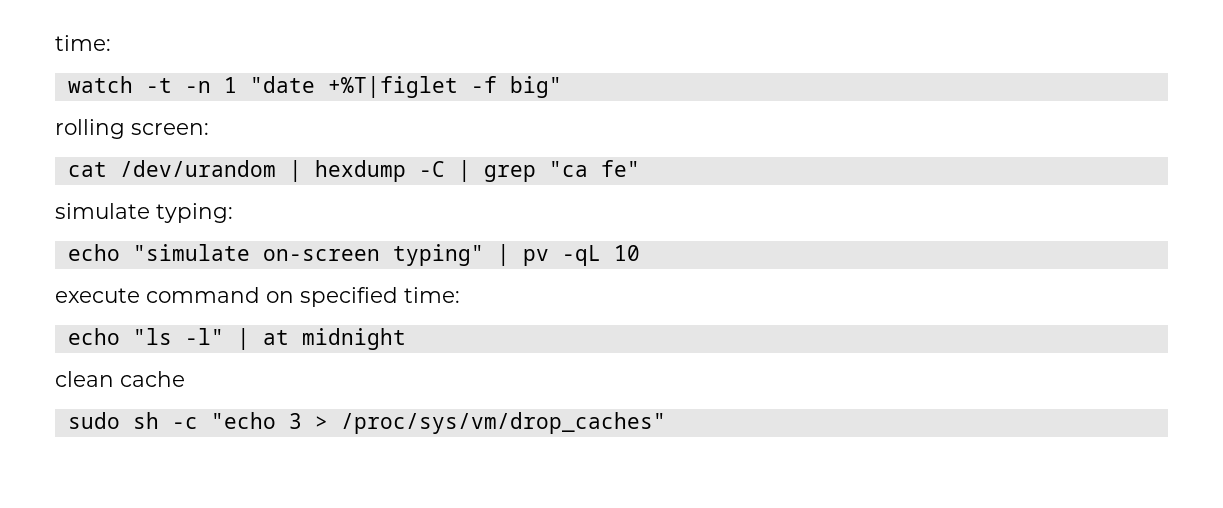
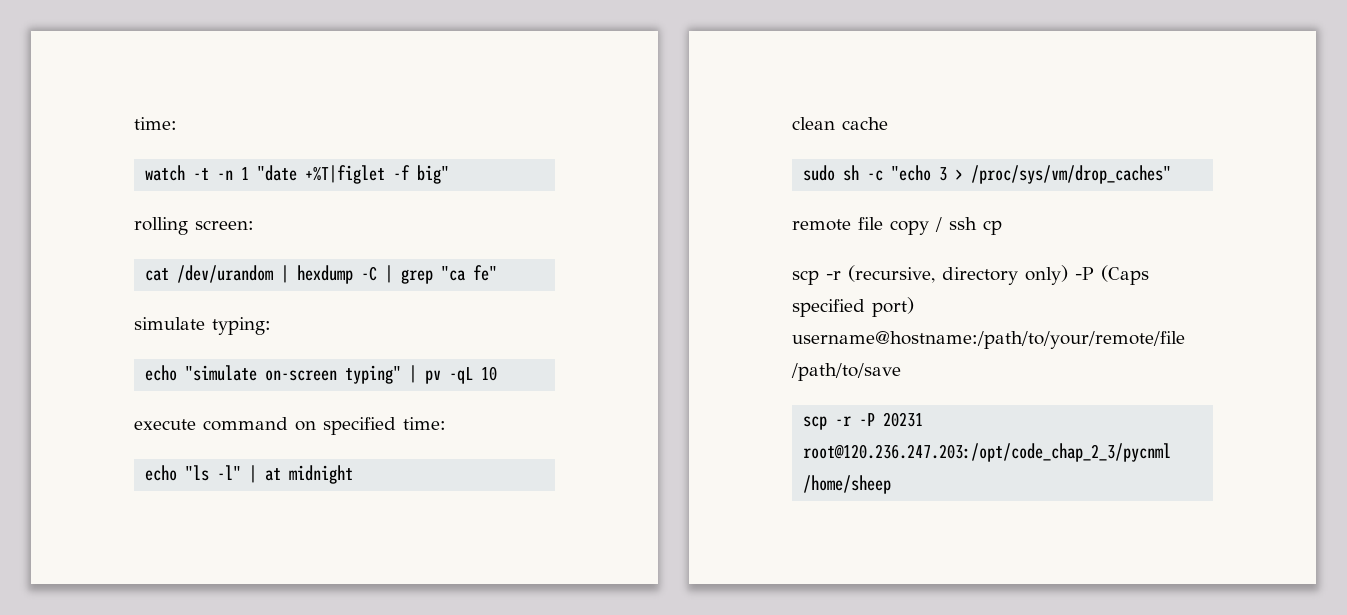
(666, 423) none -> [792,217,1002,235] [792,265,1149,285] [792,297,914,317] [792,331,1185,349] [791,363,901,381] [803,412,924,430] [803,443,1172,462] [803,475,892,494] // remote file copy / ssh cp // scp -r (recursive, directory only) -P (Caps specified port) username@hostname:/path/to/your/remote/file /path/to/save // scp -r -P 20231 root@120.236.247.203:/opt/code_chap_2_3/pycnml /home/sheep

